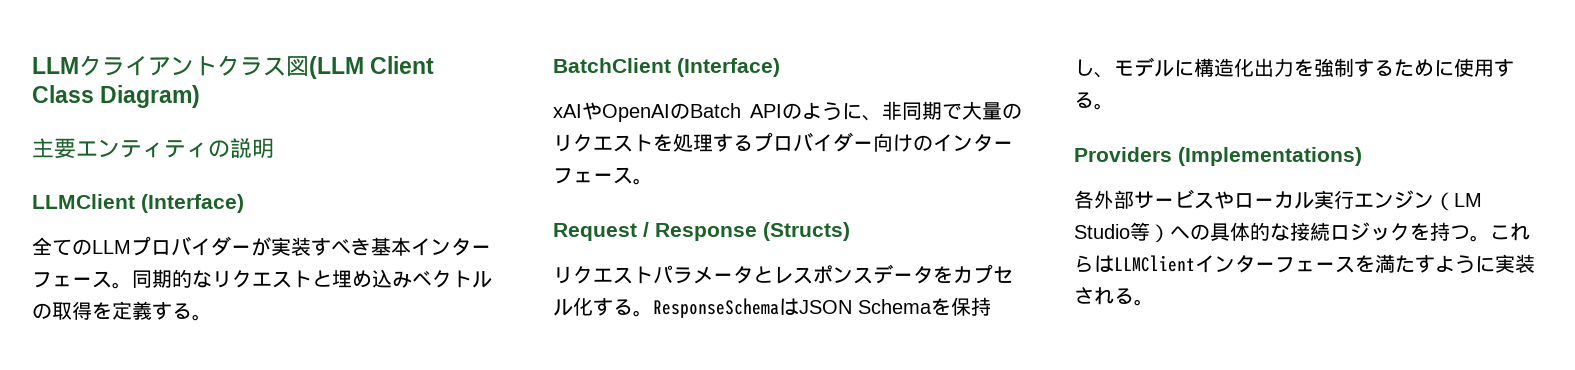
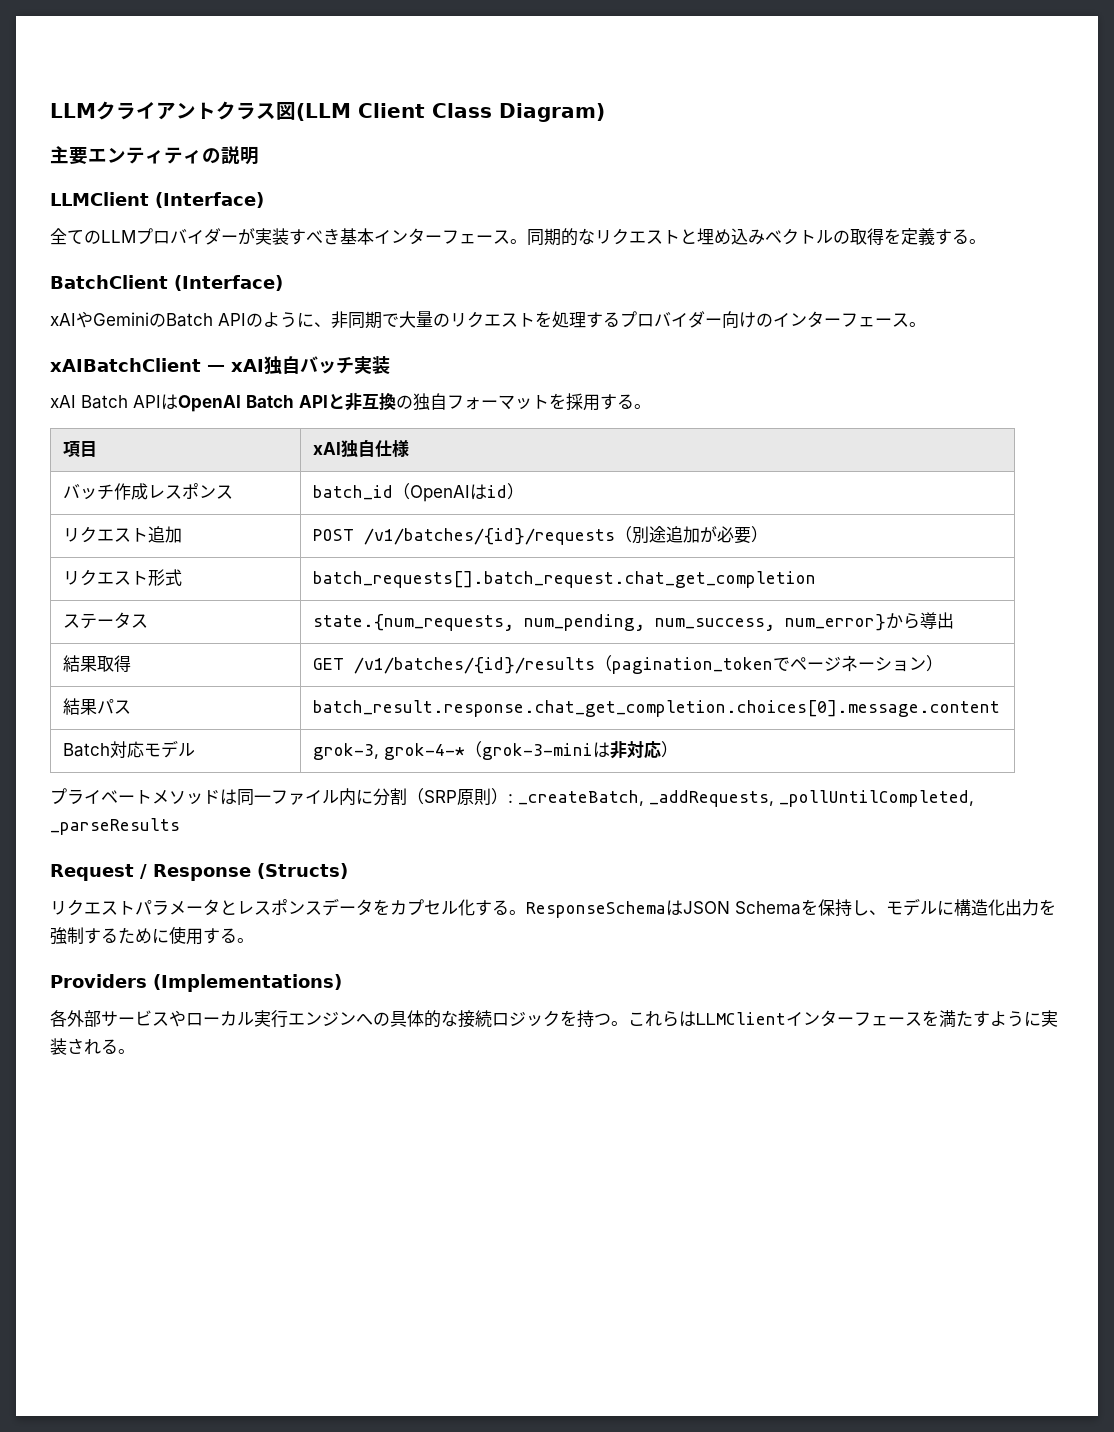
[602,104,670,122] OpenAI -> [93,312,149,326] Gemini
(653, 181) none -> [50,356,390,375] [50,393,651,412] [63,441,98,457] [313,439,410,458] [63,483,234,500] [313,483,525,502] [63,526,183,543] [313,526,769,545] [63,569,183,586] [313,571,817,588] [63,612,149,629] [313,612,955,631] [63,655,132,672] [313,655,944,674] [63,698,132,715] [313,700,1001,717] [63,740,196,758] [313,741,679,760] [50,788,974,807] [50,818,180,835] // xAIBatchClient — xAI独自バッチ実装 // xAI Batch APIはOpenAI Batch APIと非互換の独自フォーマットを採用する。 // 項目 | xAI独自仕様 // バッチ作成レスポンス | batch_id（OpenAIはid） // リクエスト追加 | POST /v1/batches/{id}/requests（別途追加が必要） // リクエスト形式 | batch_requests[].batch_request.chat_get_completion // ステータス | state.{num_requests, num_pending, num_success, num_error}から導出 // 結果取得 | GET /v1/batches/{id}/results（pagination_tokenでページネーション） // 結果パス | batch_result.response.chat_get_completion.choices[0].message.content // Batch対応モデル | grok-3, grok-4-*（grok-3-miniは非対応） // プライベートメソッドは同一ファイル内に分割（SRP原則）: _createBatch, _addRequests, _pollUntilCompleted, _parseResults
[1434,192,1482,211] [1074,222,1170,243] （LM Studio等） -> (356, 1018) none

